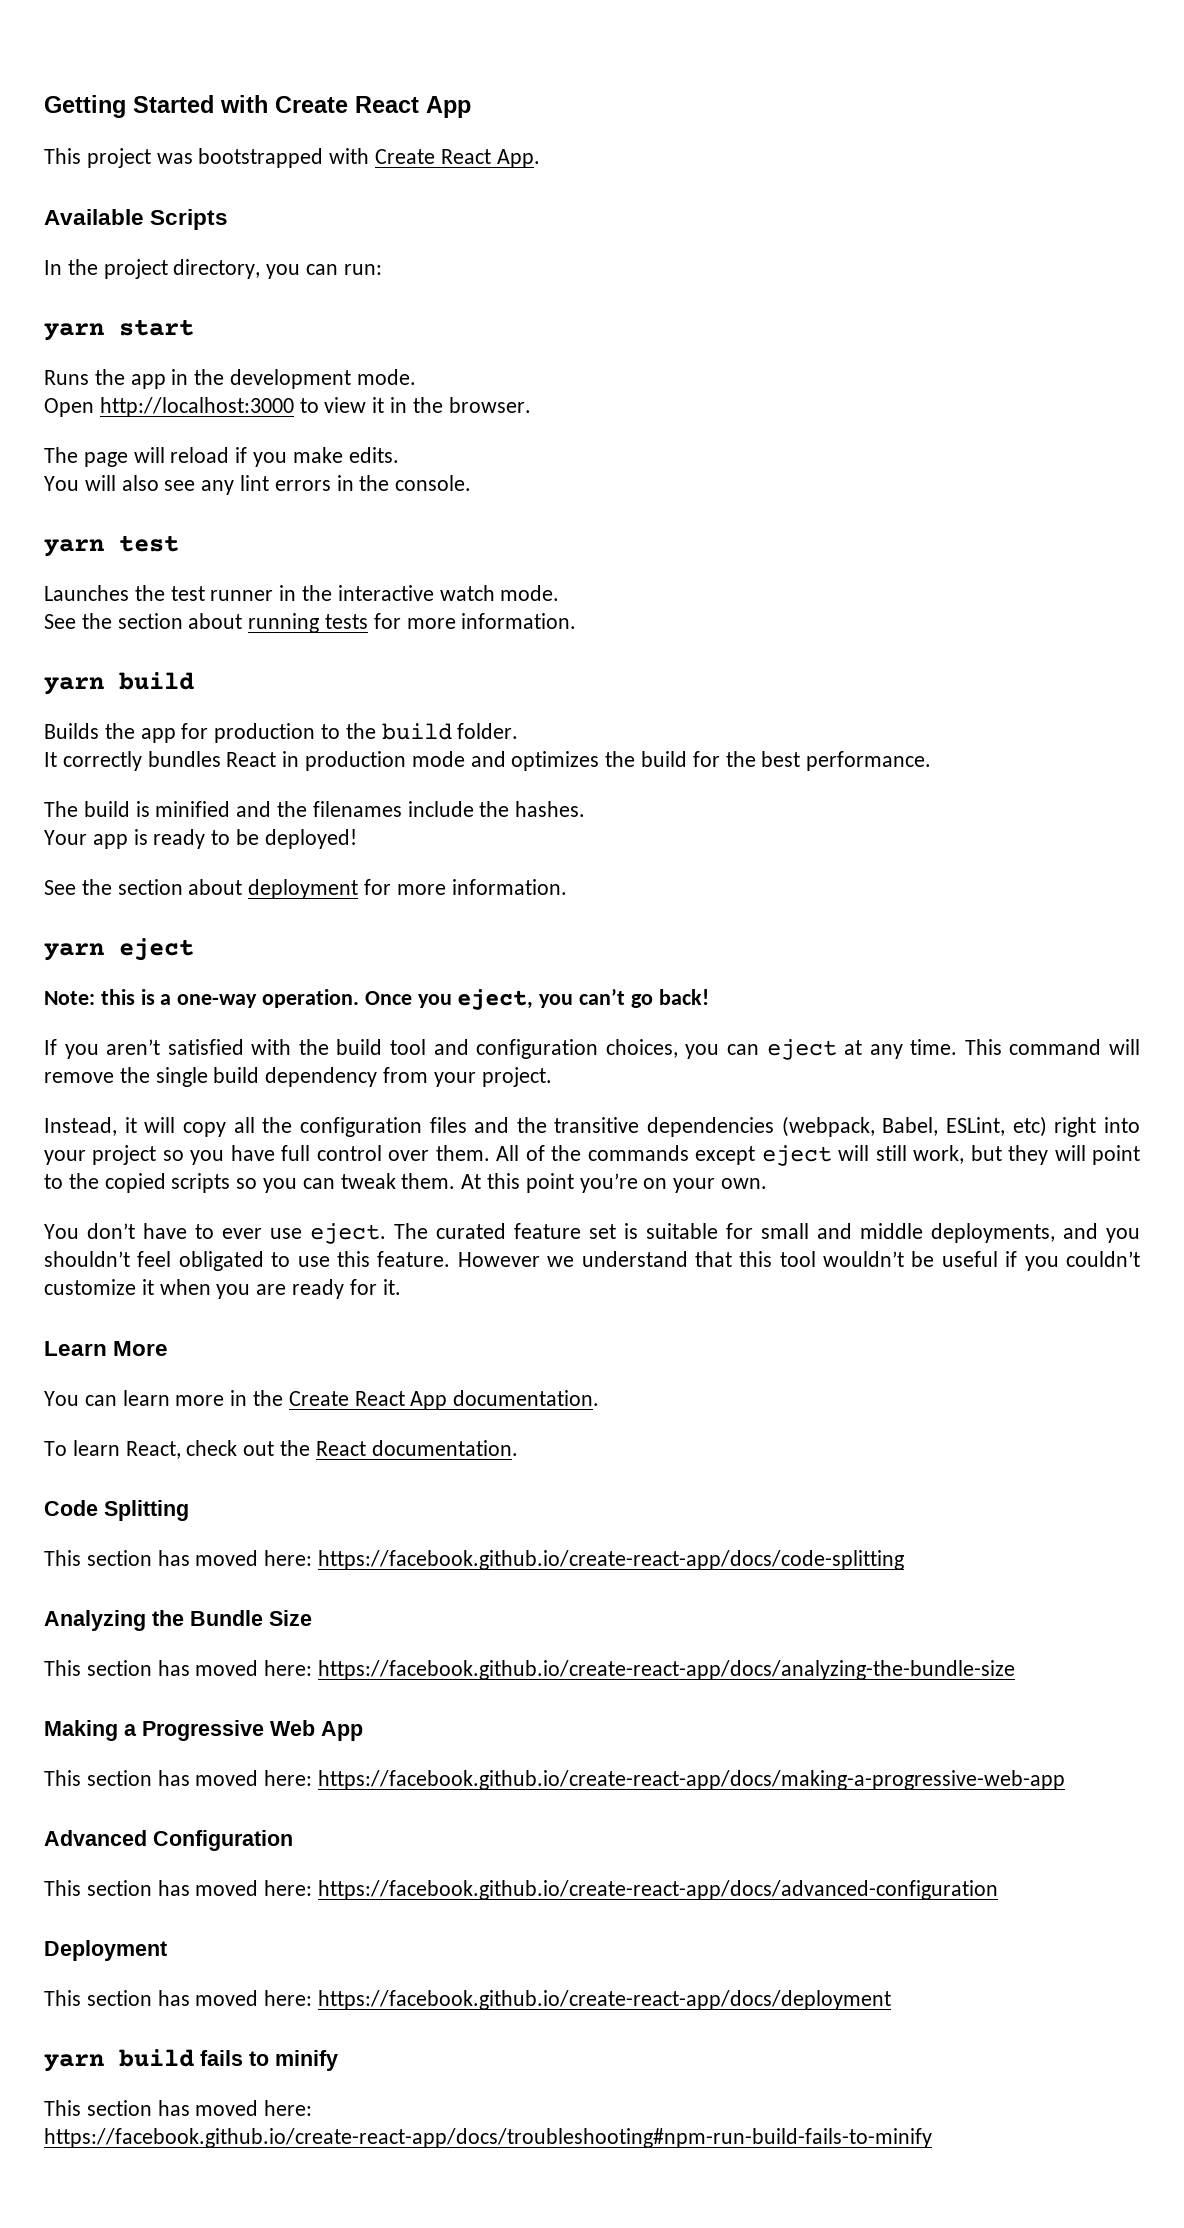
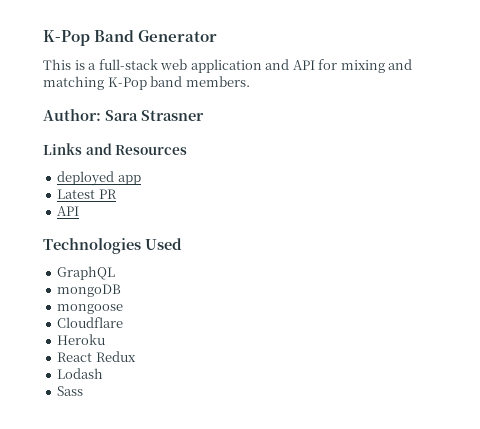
[44,95,471,118] [44,148,540,168] [44,209,229,230] [44,259,382,279] [44,319,194,341] [44,369,416,389] [44,397,531,417] [44,447,399,467] [44,475,472,495] [44,535,179,557] [44,585,560,601] [44,613,577,633] [44,672,194,695] [44,723,519,743] [44,751,932,771] [44,801,586,817] [44,829,357,849] [44,879,567,899] [44,938,194,961] [44,989,709,1010] [44,1039,1140,1060] [44,1067,552,1087] [44,1116,1140,1137] [44,1145,1140,1166] [44,1173,768,1193] [44,1223,1140,1244] [44,1251,1141,1271] [44,1279,401,1299] [44,1341,169,1356] [44,1390,600,1410] [44,1440,518,1459] [44,1500,189,1521] [44,1550,905,1570] [44,1610,312,1631] [44,1660,1016,1680] [44,1720,363,1741] [44,1770,1066,1790] [44,1830,293,1851] [44,1880,999,1900] [44,1940,167,1961] [44,1990,892,2010] [44,2049,338,2072] [44,2100,313,2116] [44,2128,932,2148] Getting Started with Create React App // This project was bootstrapped with Create React App. // Available Scripts // In the project directory, you can run: // yarn start // Runs the app in the development mode. // Open http://localhost:3000 to view it in the browser. // The page will reload if you make edits. // You will also see any lint errors in the console. // yarn test // Launches the test runner in the interactive watch mode. // See the section about running tests for more information. // yarn build // Builds the app for production to the build folder. // It correctly bundles React in production mode and optimizes the build for the best performance. // The build is minified and the filenames include the hashes. // Your app is ready to be deployed! // See the section about deployment for more information. // yarn eject // Note: this is a one-way operation. Once you eject, you can’t go back! // If you aren’t satisfied with the build tool and configuration choices, you can eject at any time. This command will remove the single build dependency from your project. // Instead, it will copy all the configuration files and the transitive dependencies (webpack, Babel, ESLint, etc) right into your project so you have full control over them. All of the commands except eject will still work, but they will point to the copied scripts so you can tweak them. At this point you’re on your own. // You don’t have to ever use eject. The curated feature set is suitable for small and middle deployments, and you shouldn’t feel obligated to use this feature. However we understand that this tool wouldn’t be useful if you couldn’t customize it when you are ready for it. // Learn More // You can learn more in the Create React App documentation. // To learn React, check out the React documentation. // Code Splitting // This section has moved here: https://facebook.github.io/create-react-app/docs/code-splitting // Analyzing the Bundle Size // This section has moved here: https://facebook.github.io/create-react-app/docs/analyzing-the-bundle-size // Making a Progressive Web App // This section has moved here: https://facebook.github.io/create-react-app/docs/making-a-progressive-web-app // Advanced Configuration // This section has moved here: https://facebook.github.io/create-react-app/docs/advanced-configuration // Deployment // This section has moved here: https://facebook.github.io/create-react-app/docs/deployment // yarn build fails to minify // This section has moved here: https://facebook.github.io/create-react-app/docs/troubleshooting#npm-run-build-fails-to-minify -> [43,30,218,46] [43,59,413,73] [43,76,250,90] [43,109,204,121] [43,143,188,155] [57,171,141,186] [57,189,117,199] [57,206,80,216] [43,238,182,254] [57,266,116,280] [57,284,122,297] [57,304,124,314] [57,317,124,328] [57,334,106,345] [57,351,136,362] [57,368,104,379] [57,386,84,396] K-Pop Band Generator // This is a full-stack web application and API for mixing and matching K-Pop band members. // Author: Sara Strasner // Links and Resources // deployed app // Latest PR // API // Technologies Used // GraphQL // mongoDB // mongoose // Cloudflare // Heroku // React Redux // Lodash // Sass

